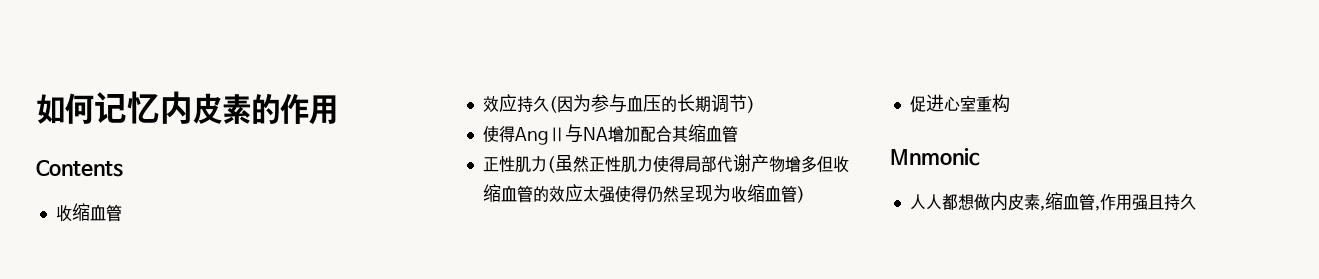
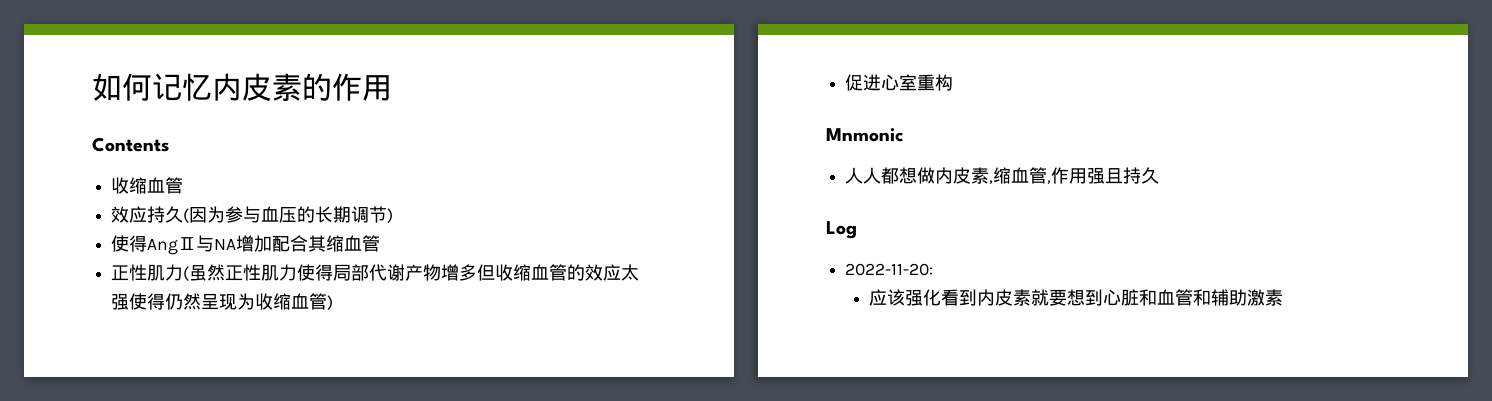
(1196, 201) none -> [826,221,857,239] [845,263,934,276] [869,289,1284,306] // Log // 2022-11-20: // 应该强化看到内皮素就要想到心脏和血管和辅助激素

